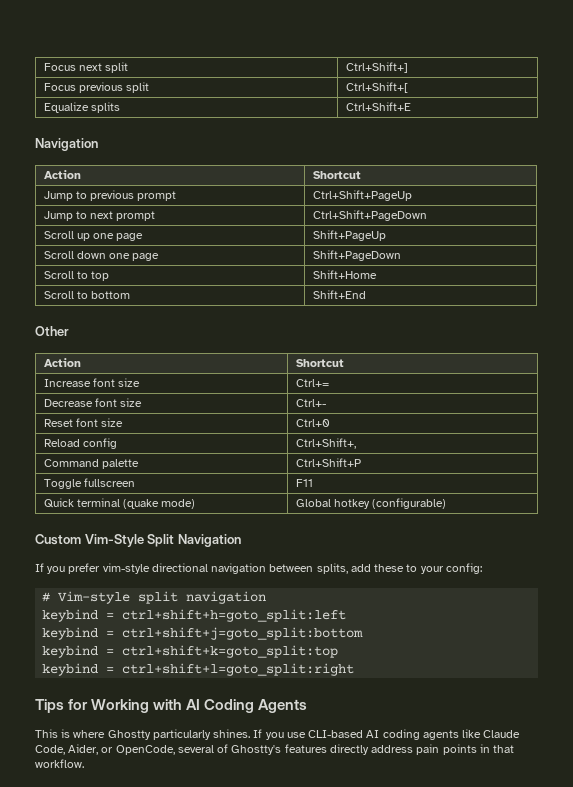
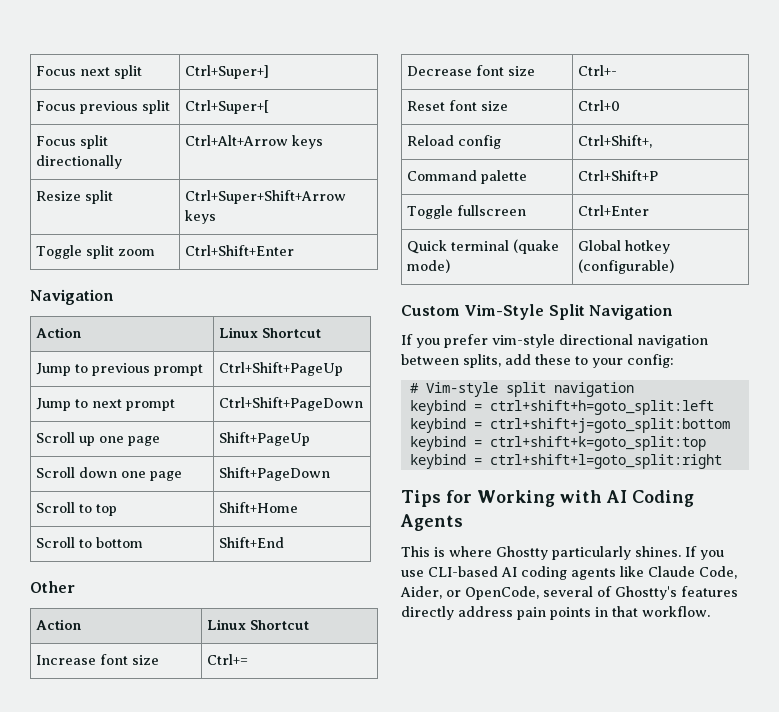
[345,62,408,73] Ctrl+Shift+] -> [185,65,270,79] Ctrl+Super+]
[345,82,408,93] [43,102,120,113] [345,102,411,111] Ctrl+Shift+[ // Equalize splits | Ctrl+Shift+E -> [185,100,270,114] [36,135,109,149] [36,155,123,169] [185,135,324,149] [36,190,114,204] [185,190,347,204] [185,210,217,224] [36,245,156,259] [185,245,295,256] Ctrl+Super+[ // Focus split directionally | Ctrl+Alt+Arrow keys // Resize split | Ctrl+Super+Shift+Arrow keys // Toggle split zoom | Ctrl+Shift+Enter
(81, 174) none -> [219,327,259,338] Linux
(81, 362) none -> [207,619,247,630] Linux
[295,479,313,487] F11 -> [578,205,650,216] Ctrl+Enter

